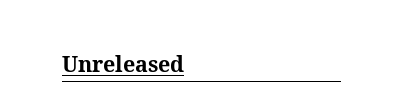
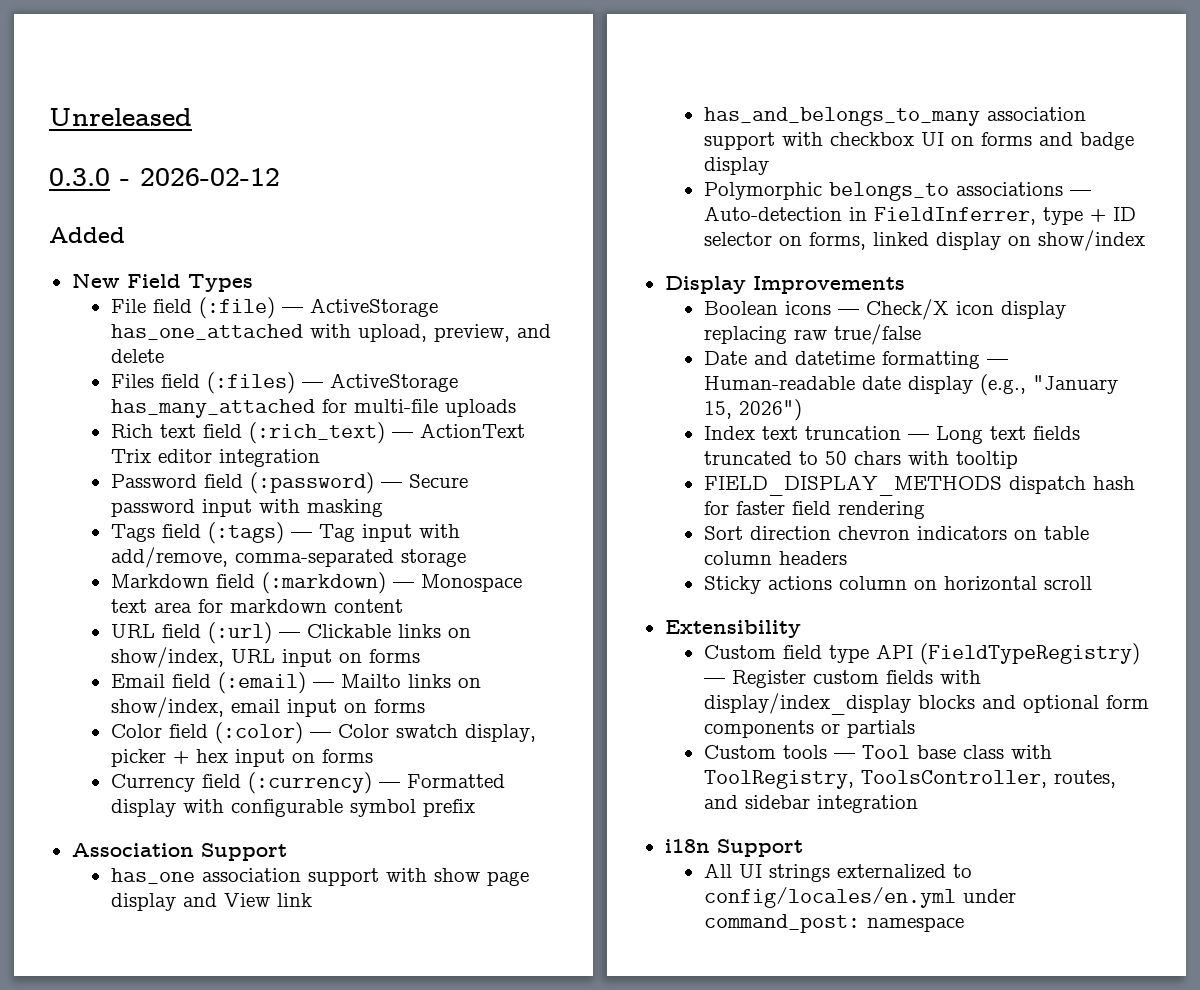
(184, 63) none -> [49,168,280,186] [49,227,125,243] [71,273,253,292] [110,297,438,319] [110,324,551,342] [110,349,164,363] [110,372,458,394] [110,399,516,418] [110,422,525,444] [110,449,320,467] [110,472,468,494] [110,499,383,517] [110,522,460,544] [110,547,466,568] [110,572,522,594] [110,599,403,613] [110,622,471,644] [110,647,420,668] [110,672,481,694] [110,697,425,718] [110,722,536,744] [110,749,373,767] [110,772,505,794] [110,799,475,817] [71,843,287,861] [110,868,529,886] [110,893,312,911] [703,107,1086,126] [703,132,1134,150] [703,157,769,175] [703,182,1091,201] [703,206,1136,225] [703,230,1145,251] [664,276,905,294] [703,299,1066,320] [703,324,921,345] [703,351,1008,369] [703,374,1118,396] [703,399,802,421] [703,426,1080,444] [703,451,1018,469] [703,475,1135,496] [703,501,925,519] [703,526,1089,540] [703,551,847,565] [703,576,1092,594] [664,620,801,638] [703,643,1140,665] [703,670,981,688] [703,693,1149,715] [703,720,915,738] [703,745,1052,759] [703,770,1116,789] [703,795,918,813] [664,839,803,857] [703,863,972,882] [703,887,1016,908] [703,914,964,933] // 0.3.0 - 2026-02-12 // Added // New Field Types // File field (:file) — ActiveStorage has_one_attached with upload, preview, and delete // Files field (:files) — ActiveStorage has_many_attached for multi-file uploads // Rich text field (:rich_text) — ActionText Trix editor integration // Password field (:password) — Secure password input with masking // Tags field (:tags) — Tag input with add/remove, comma-separated storage // Markdown field (:markdown) — Monospace text area for markdown content // URL field (:url) — Clickable links on show/index, URL input on forms // Email field (:email) — Mailto links on show/index, email input on forms // Color field (:color) — Color swatch display, picker + hex input on forms // Currency field (:currency) — Formatted display with configurable symbol prefix // Association Support // has_one association support with show page display and View link // has_and_belongs_to_many association support with checkbox UI on forms and badge display // Polymorphic belongs_to associations — Auto-detection in FieldInferrer, type + ID selector on forms, linked display on show/index // Display Improvements // Boolean icons — Check/X icon display replacing raw true/false // Date and datetime formatting — Human-readable date display (e.g., "January 15, 2026") // Index text truncation — Long text fields truncated to 50 chars with tooltip // FIELD_DISPLAY_METHODS dispatch hash for faster field rendering // Sort direction chevron indicators on table column headers // Sticky actions column on horizontal scroll // Extensibility // Custom field type API (FieldTypeRegistry) — Register custom fields with display/index_display blocks and optional form components or partials // Custom tools — Tool base class with ToolRegistry, ToolsController, routes, and sidebar integration // i18n Support // All UI strings externalized to config/locales/en.yml under command_post: namespace

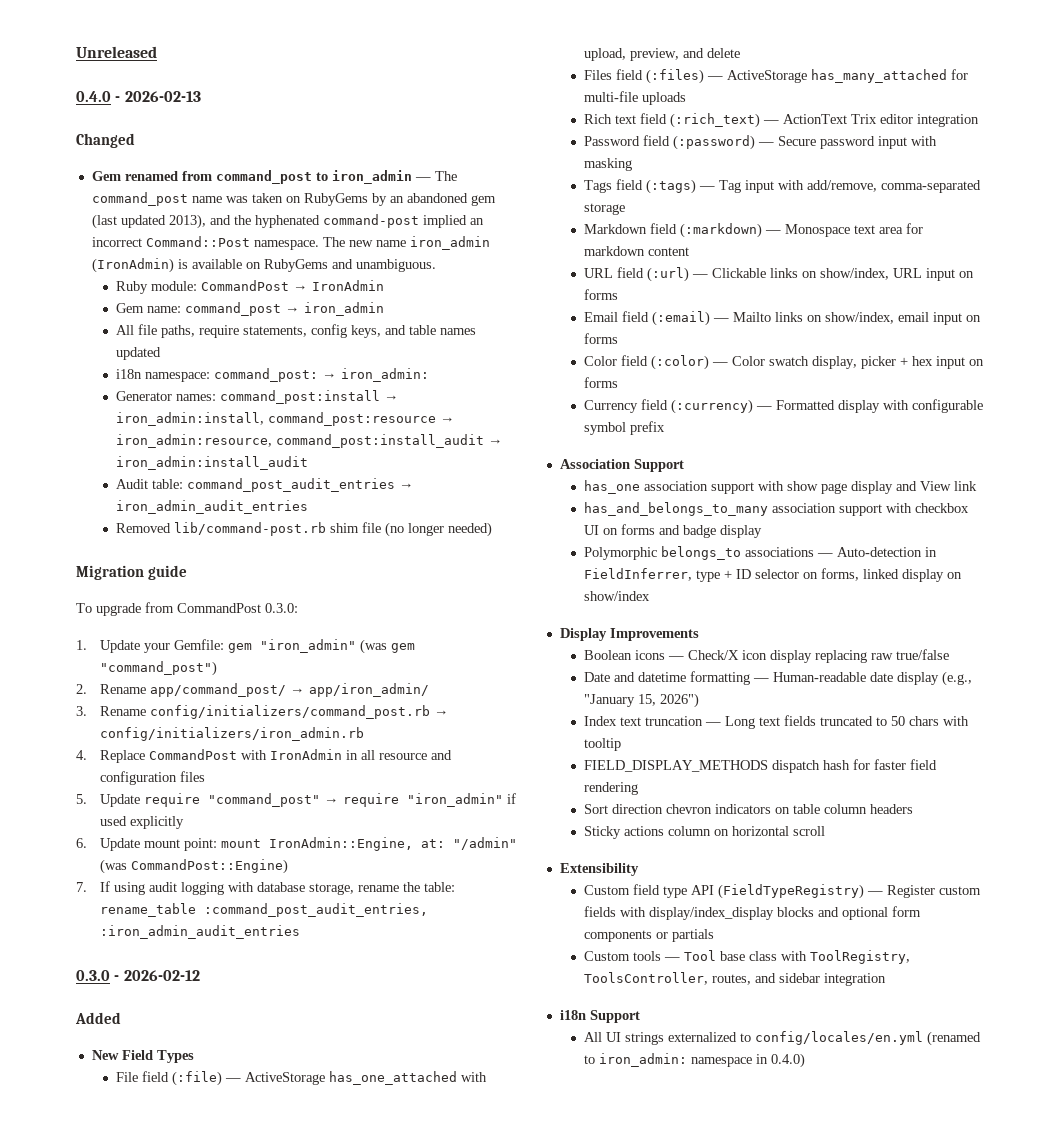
(192, 117) none -> [76,91,201,102] [76,133,135,148] [91,170,457,184] [91,192,496,206] [91,214,484,229] [91,236,490,250] [91,258,436,273] [116,280,385,294] [116,302,385,316] [116,324,477,338] [116,347,162,360] [116,368,430,382] [116,390,400,404] [116,412,456,426] [116,434,504,448] [116,456,309,470] [116,478,415,492] [116,500,309,514] [116,522,493,537] [76,565,188,580] [76,602,298,616] [76,639,416,654] [100,661,218,676] [76,683,430,697] [76,705,450,719] [100,727,365,741] [76,749,453,763] [100,771,206,785] [76,793,517,807] [100,816,185,829] [76,837,518,851] [100,859,289,874] [76,881,456,895] [100,903,429,917] [100,925,301,939] // 0.4.0 - 2026-02-13 // Changed // Gem renamed from command_post to iron_admin — The command_post name was taken on RubyGems by an abandoned gem (last updated 2013), and the hyphenated command-post implied an incorrect Command::Post namespace. The new name iron_admin (IronAdmin) is available on RubyGems and unambiguous. // Ruby module: CommandPost → IronAdmin // Gem name: command_post → iron_admin // All file paths, require statements, config keys, and table names updated // i18n namespace: command_post: → iron_admin: // Generator names: command_post:install → iron_admin:install, command_post:resource → iron_admin:resource, command_post:install_audit → iron_admin:install_audit // Audit table: command_post_audit_entries → iron_admin_audit_entries // Removed lib/command-post.rb shim file (no longer needed) // Migration guide // To upgrade from CommandPost 0.3.0: // 1. Update your Gemfile: gem "iron_admin" (was gem "command_post") // 2. Rename app/command_post/ → app/iron_admin/ // 3. Rename config/initializers/command_post.rb → config/initializers/iron_admin.rb // 4. Replace CommandPost with IronAdmin in all resource and configuration files // 5. Update require "command_post" → require "iron_admin" if used explicitly // 6. Update mount point: mount IronAdmin::Engine, at: "/admin" (was CommandPost::Engine) // 7. If using audit logging with database storage, rename the table: rename_table :command_post_audit_entries, :iron_admin_audit_entries
[962,889,1016,903] [703,914,964,933] under command_post: namespace -> [927,1031,982,1046] [584,1053,806,1068] (renamed to iron_admin: namespace in 0.4.0)

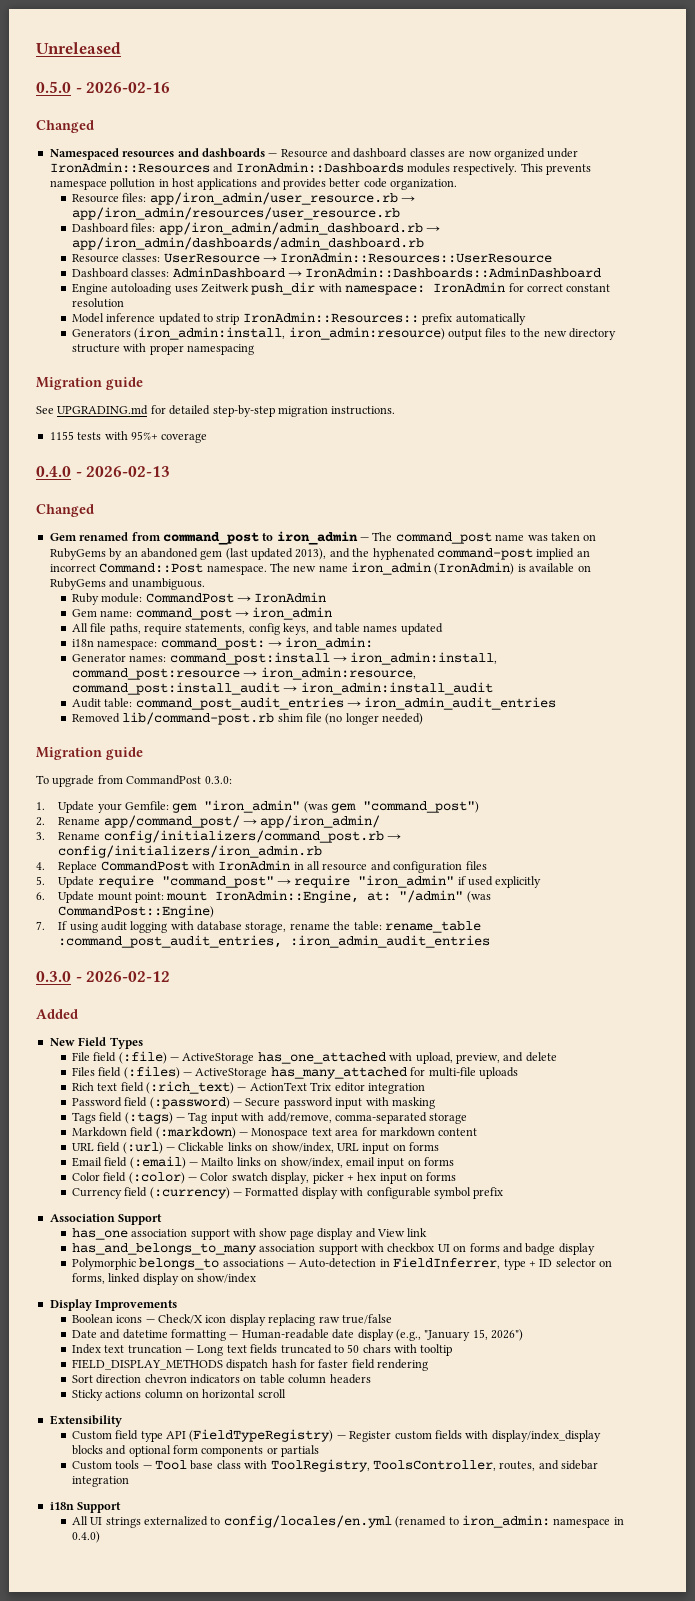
(157, 52) none -> [36,81,171,93] [36,120,94,133] [49,148,579,160] [49,162,591,175] [49,178,458,190] [71,192,416,205] [71,207,400,220] [71,222,441,235] [71,237,424,250] [71,252,553,263] [71,267,602,278] [71,282,611,295] [71,298,124,308] [71,312,526,325] [71,327,616,340] [71,343,255,355] [36,377,143,390] [36,405,396,417] [49,431,208,443] // 0.5.0 - 2026-02-16 // Changed // Namespaced resources and dashboards — Resource and dashboard classes are now organized under IronAdmin::Resources and IronAdmin::Dashboards modules respectively. This prevents namespace pollution in host applications and provides better code organization. // Resource files: app/iron_admin/user_resource.rb → app/iron_admin/resources/user_resource.rb // Dashboard files: app/iron_admin/admin_dashboard.rb → app/iron_admin/dashboards/admin_dashboard.rb // Resource classes: UserResource → IronAdmin::Resources::UserResource // Dashboard classes: AdminDashboard → IronAdmin::Dashboards::AdminDashboard // Engine autoloading uses Zeitwerk push_dir with namespace: IronAdmin for correct constant resolution // Model inference updated to strip IronAdmin::Resources:: prefix automatically // Generators (iron_admin:install, iron_admin:resource) output files to the new directory structure with proper namespacing // Migration guide // See UPGRADING.md for detailed step-by-step migration instructions. // 1155 tests with 95%+ coverage

